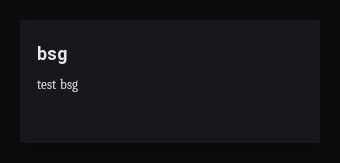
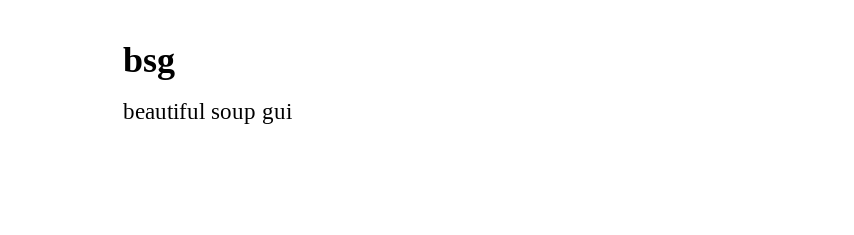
[37,78,78,92] test bsg -> [123,103,293,124] beautiful soup gui

